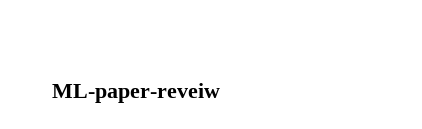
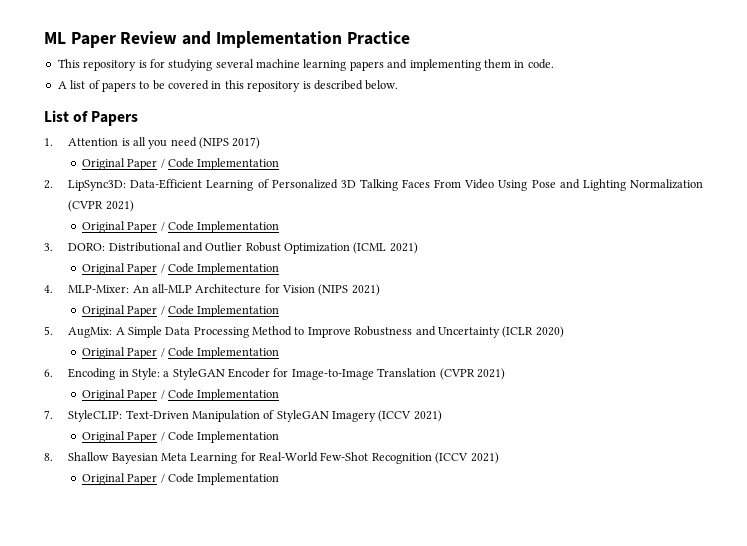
[52,83,220,103] ML-paper-reveiw -> [44,31,410,48] [57,59,554,71] [57,80,399,92] [44,110,139,126] [44,137,261,149] [81,158,280,170] [44,179,703,191] [68,200,134,212] [81,221,280,233] [44,242,418,254] [81,263,280,275] [44,284,380,296] [81,305,280,317] [44,326,564,338] [81,347,280,359] [44,368,505,380] [81,389,280,401] [44,410,442,422] [81,431,280,443] [44,452,499,464] [81,473,280,485] ML Paper Review and Implementation Practice // This repository is for studying several machine learning papers and implementing them in code. // A list of papers to be covered in this repository is described below. // List of Papers // 1. Attention is all you need (NIPS 2017) // Original Paper / Code Implementation // 2. LipSync3D: Data-Efficient Learning of Personalized 3D Talking Faces From Video Using Pose and Lighting Normalization (CVPR 2021) // Original Paper / Code Implementation // 3. DORO: Distributional and Outlier Robust Optimization (ICML 2021) // Original Paper / Code Implementation // 4. MLP-Mixer: An all-MLP Architecture for Vision (NIPS 2021) // Original Paper / Code Implementation // 5. AugMix: A Simple Data Processing Method to Improve Robustness and Uncertainty (ICLR 2020) // Original Paper / Code Implementation // 6. Encoding in Style: a StyleGAN Encoder for Image-to-Image Translation (CVPR 2021) // Original Paper / Code Implementation // 7. StyleCLIP: Text-Driven Manipulation of StyleGAN Imagery (ICCV 2021) // Original Paper / Code Implementation // 8. Shallow Bayesian Meta Learning for Real-World Few-Shot Recognition (ICCV 2021) // Original Paper / Code Implementation

